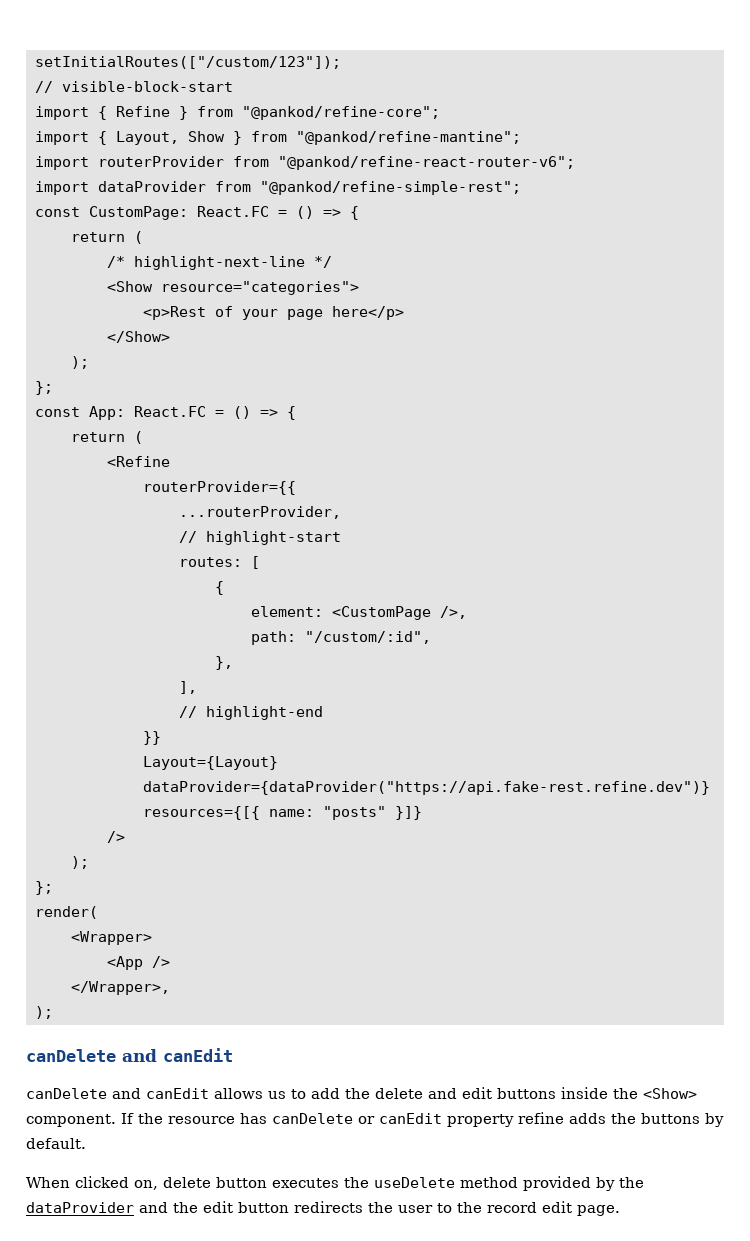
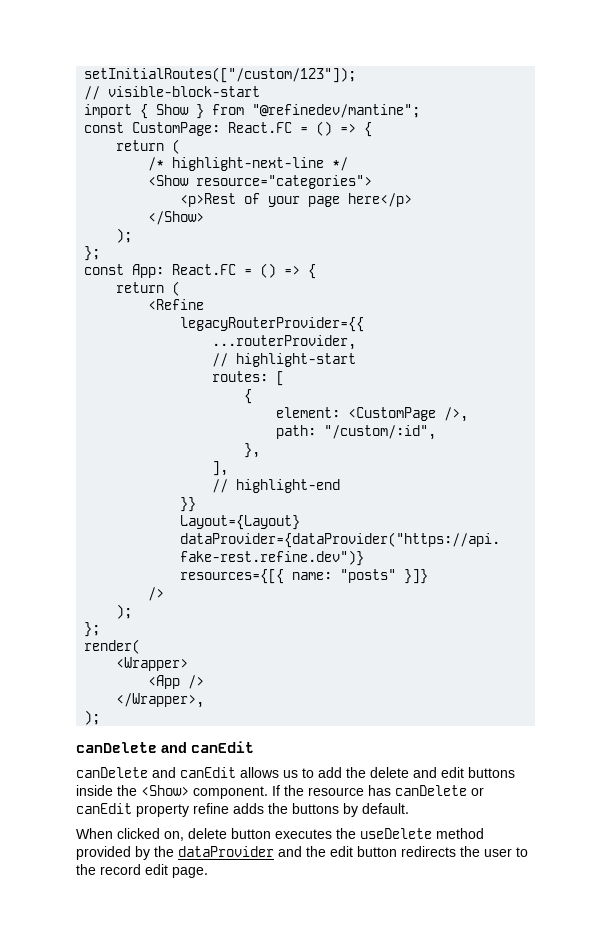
[115,106,440,120] [34,131,521,145] [34,156,575,170] [34,181,521,195] Refine } from "@pankod/refine-core"; // import { Layout, Show } from "@pankod/refine-mantine"; // import routerProvider from "@pankod/refine-react-router-v6"; // import dataProvider from "@pankod/refine-simple-rest"; -> [156,104,421,119] Show } from "@refinedev/mantine";
[142,481,296,495] routerProvider={{ -> [180,317,365,332] legacyRouterProvider={{

